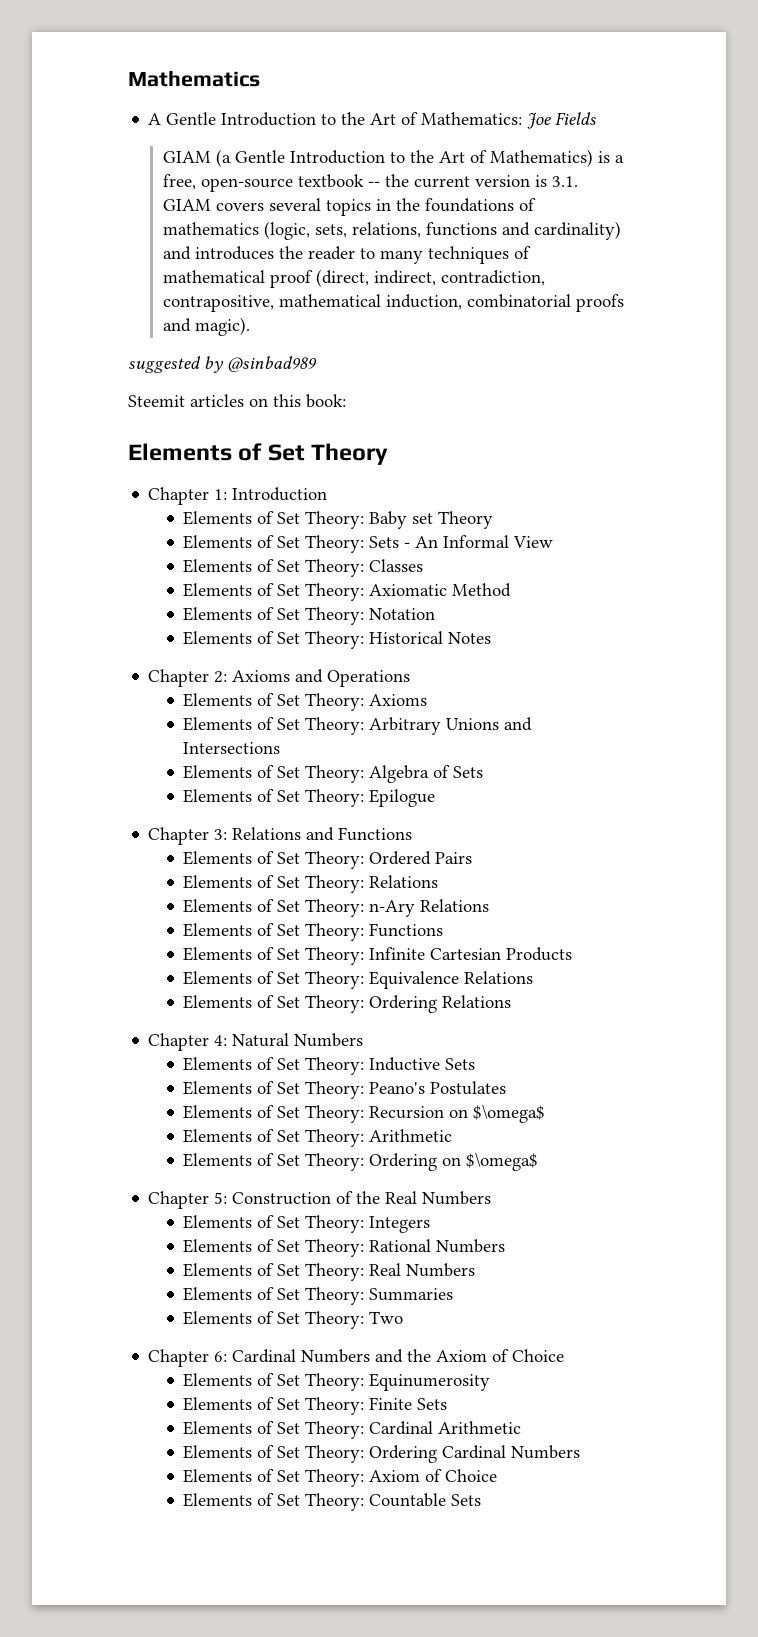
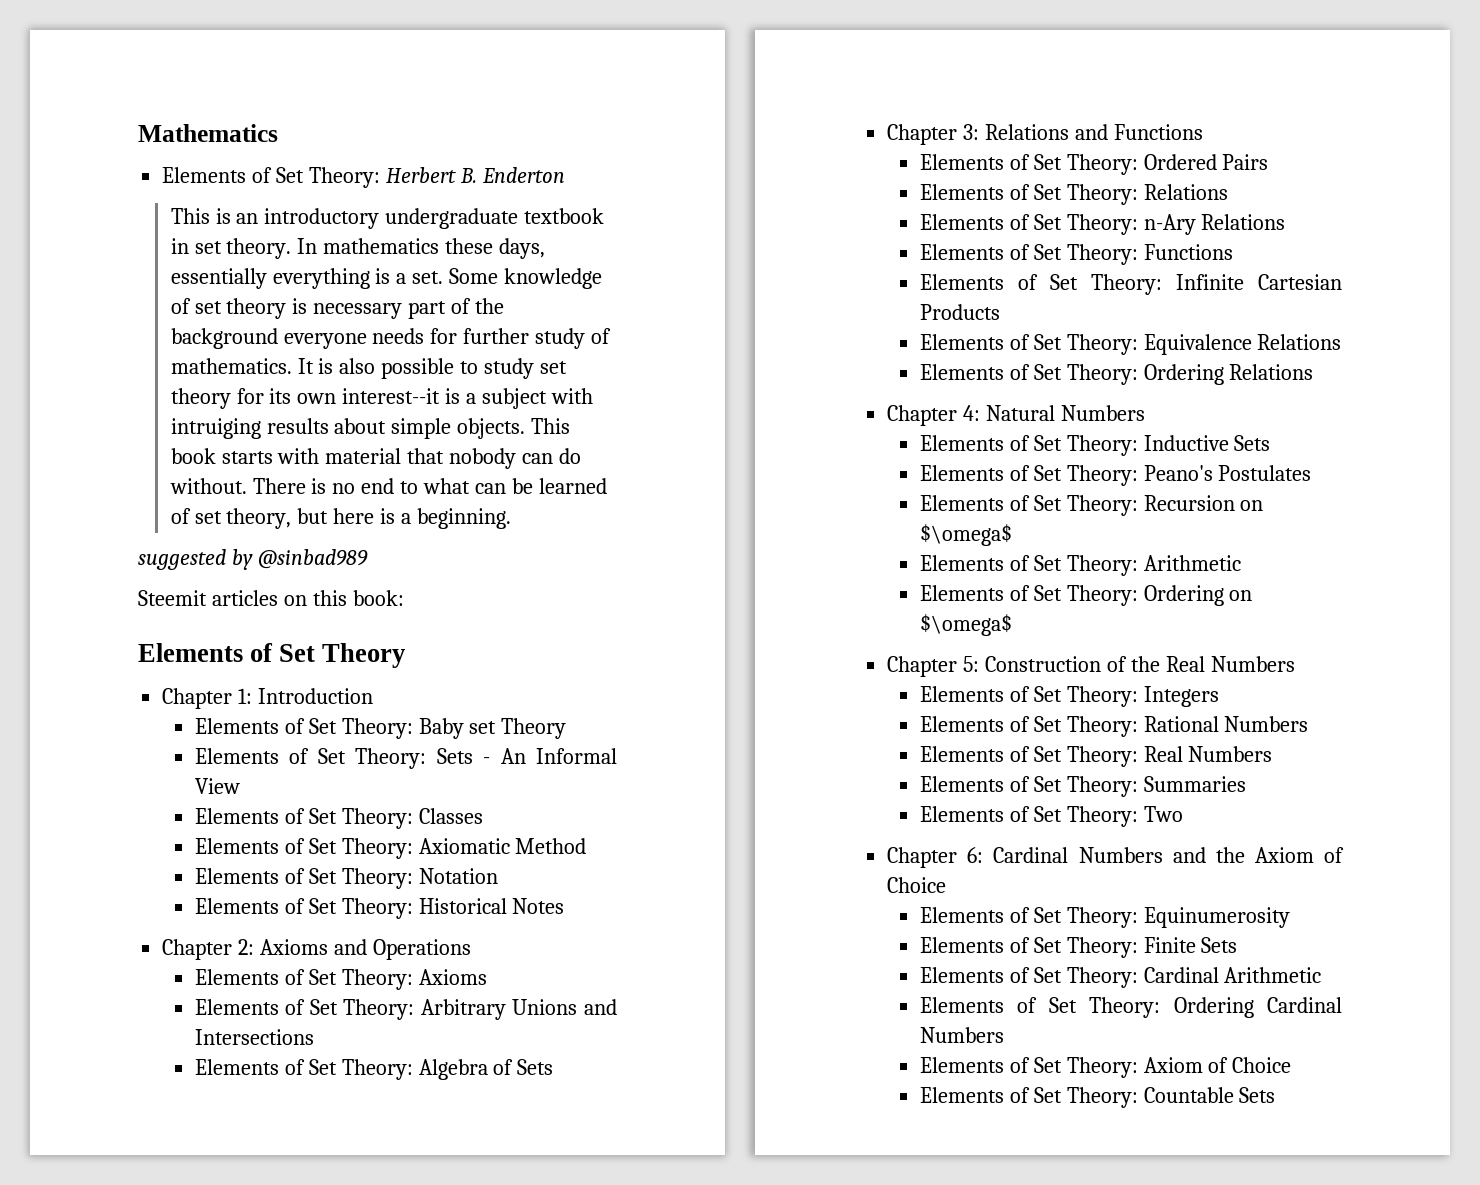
[148,112,597,129] [163,149,625,167] [163,174,579,192] [163,198,537,216] [163,221,622,240] [163,246,532,264] [163,269,546,288] [163,294,625,312] [163,317,251,336] A Gentle Introduction to the Art of Mathematics: Joe Fields // GIAM (a Gentle Introduction to the Art of Mathematics) is a free, open-source textbook -- the current version is 3.1. GIAM covers several topics in the foundations of mathematics (logic, sets, relations, functions and cardinality) and introduces the reader to many techniques of mathematical proof (direct, indirect, contradiction, contrapositive, mathematical induction, combinatorial proofs and magic). -> [162,167,565,188] [170,208,605,229] [170,238,546,259] [170,268,603,289] [170,298,505,319] [170,328,612,349] [170,358,568,379] [170,388,594,409] [170,418,571,439] [170,448,582,469] [169,478,608,494] [170,508,512,529] Elements of Set Theory: Herbert B. Enderton // This is an introductory undergraduate textbook in set theory. In mathematics these days, essentially everything is a set. Some knowledge of set theory is necessary part of the background everyone needs for further study of mathematics. It is also possible to study set theory for its own interest--it is a subject with intruiging results about simple objects. This book starts with material that nobody can do without. There is no end to what can be learned of set theory, but here is a beginning.
[183,789,436,807] // Elements of Set Theory: Epilogue -> (554, 1067) none

